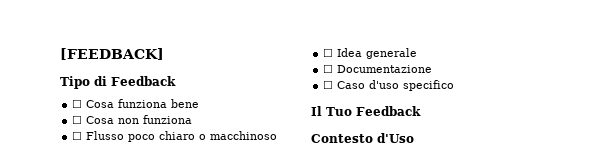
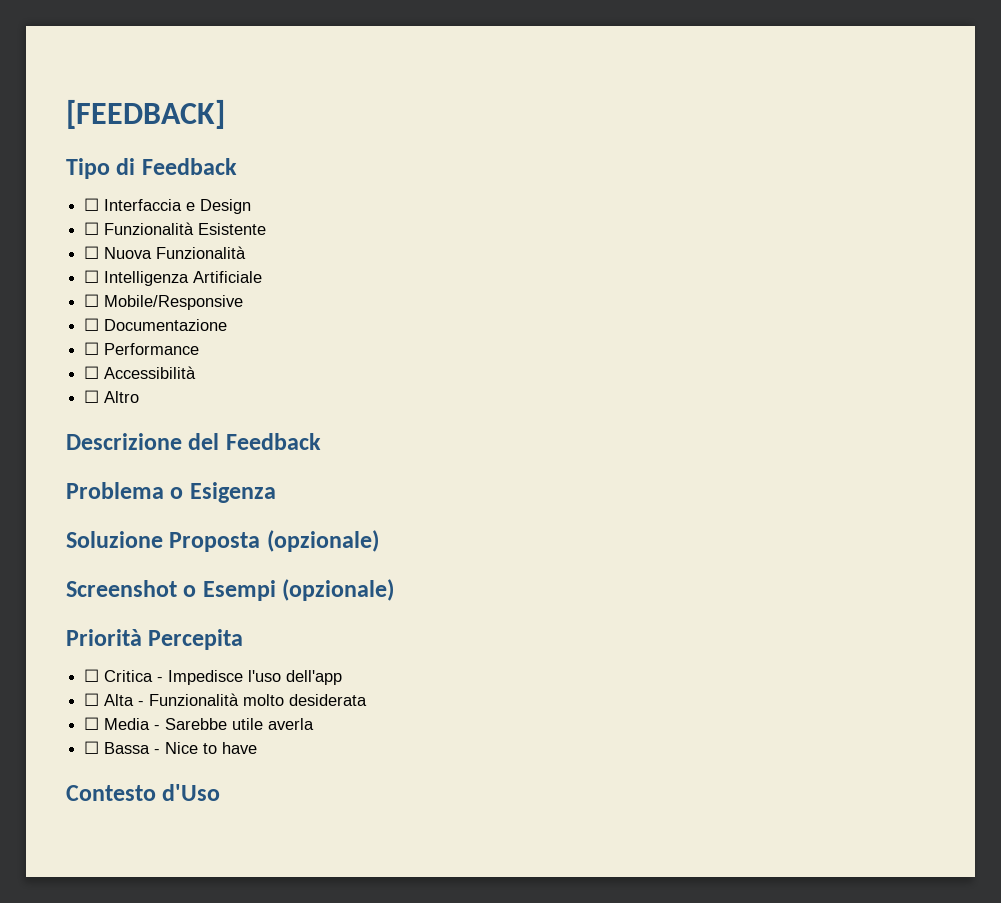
[86,99,200,108] [72,115,193,124] [72,131,278,142] [323,48,418,59] [323,64,433,73] [323,80,455,91] [311,106,421,116] Cosa funziona bene // ☐ Cosa non funziona // ☐ Flusso poco chiaro o macchinoso // ☐ Idea generale // ☐ Documentazione // ☐ Caso d'uso specifico // Il Tuo Feedback -> [104,199,252,214] [84,222,267,235] [84,246,247,259] [84,270,263,286] [84,294,244,310] [84,318,228,331] [84,342,200,355] [84,366,197,379] [84,390,140,403] [66,433,321,450] [66,482,276,503] [66,530,379,552] [66,579,395,601] [66,629,244,650] [84,669,343,685] [84,693,368,706] [84,717,315,730] [84,741,258,754] Interfaccia e Design // ☐ Funzionalità Esistente // ☐ Nuova Funzionalità // ☐ Intelligenza Artificiale // ☐ Mobile/Responsive // ☐ Documentazione // ☐ Performance // ☐ Accessibilità // ☐ Altro // Descrizione del Feedback // Problema o Esigenza // Soluzione Proposta (opzionale) // Screenshot o Esempi (opzionale) // Priorità Percepita // ☐ Critica - Impedisce l'uso dell'app // ☐ Alta - Funzionalità molto desiderata // ☐ Media - Sarebbe utile averla // ☐ Bassa - Nice to have

